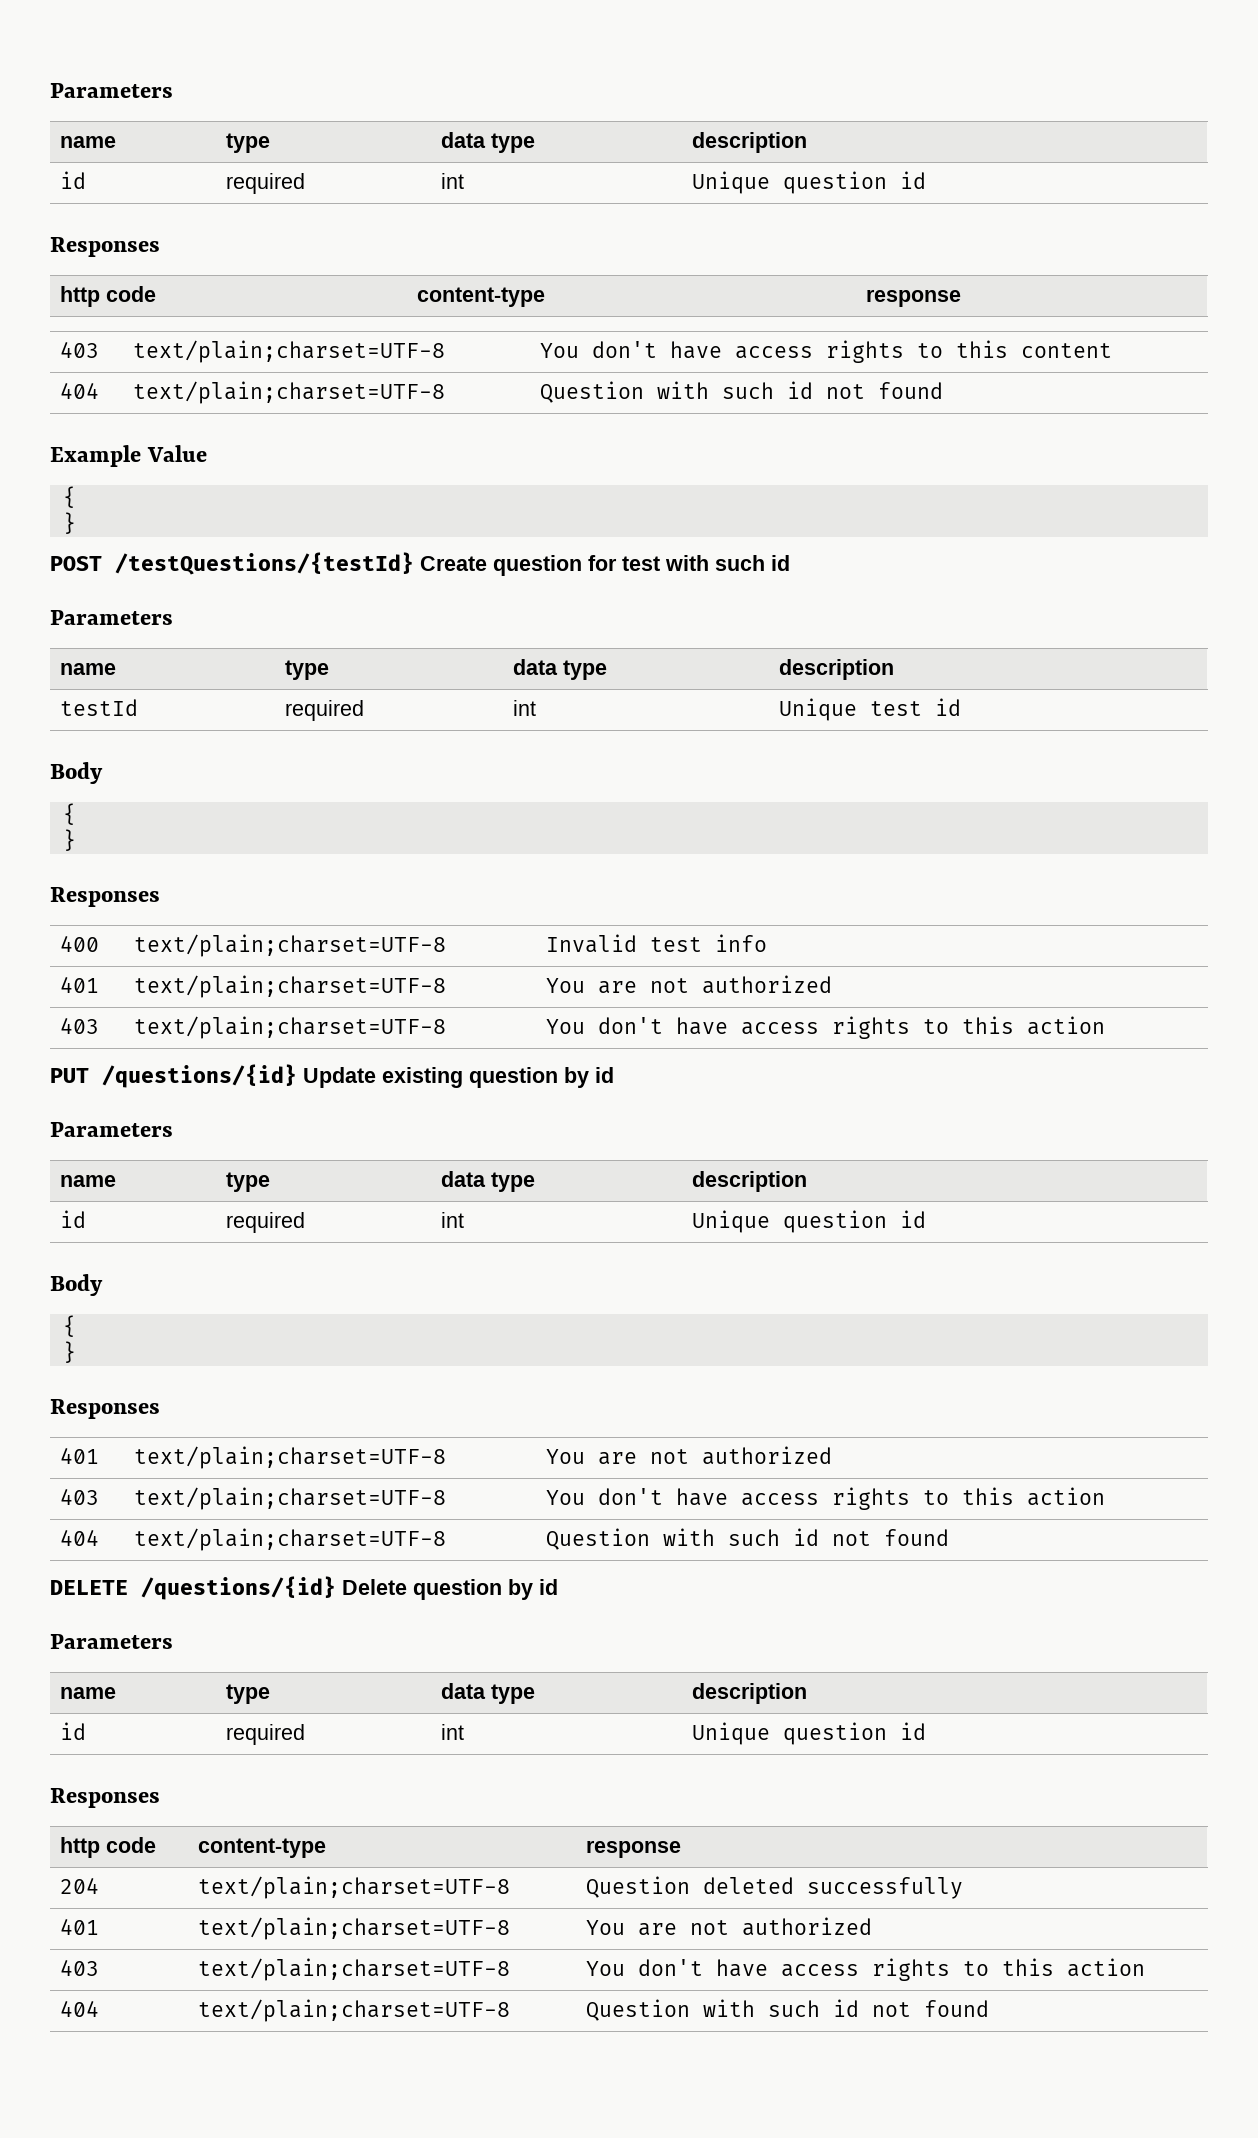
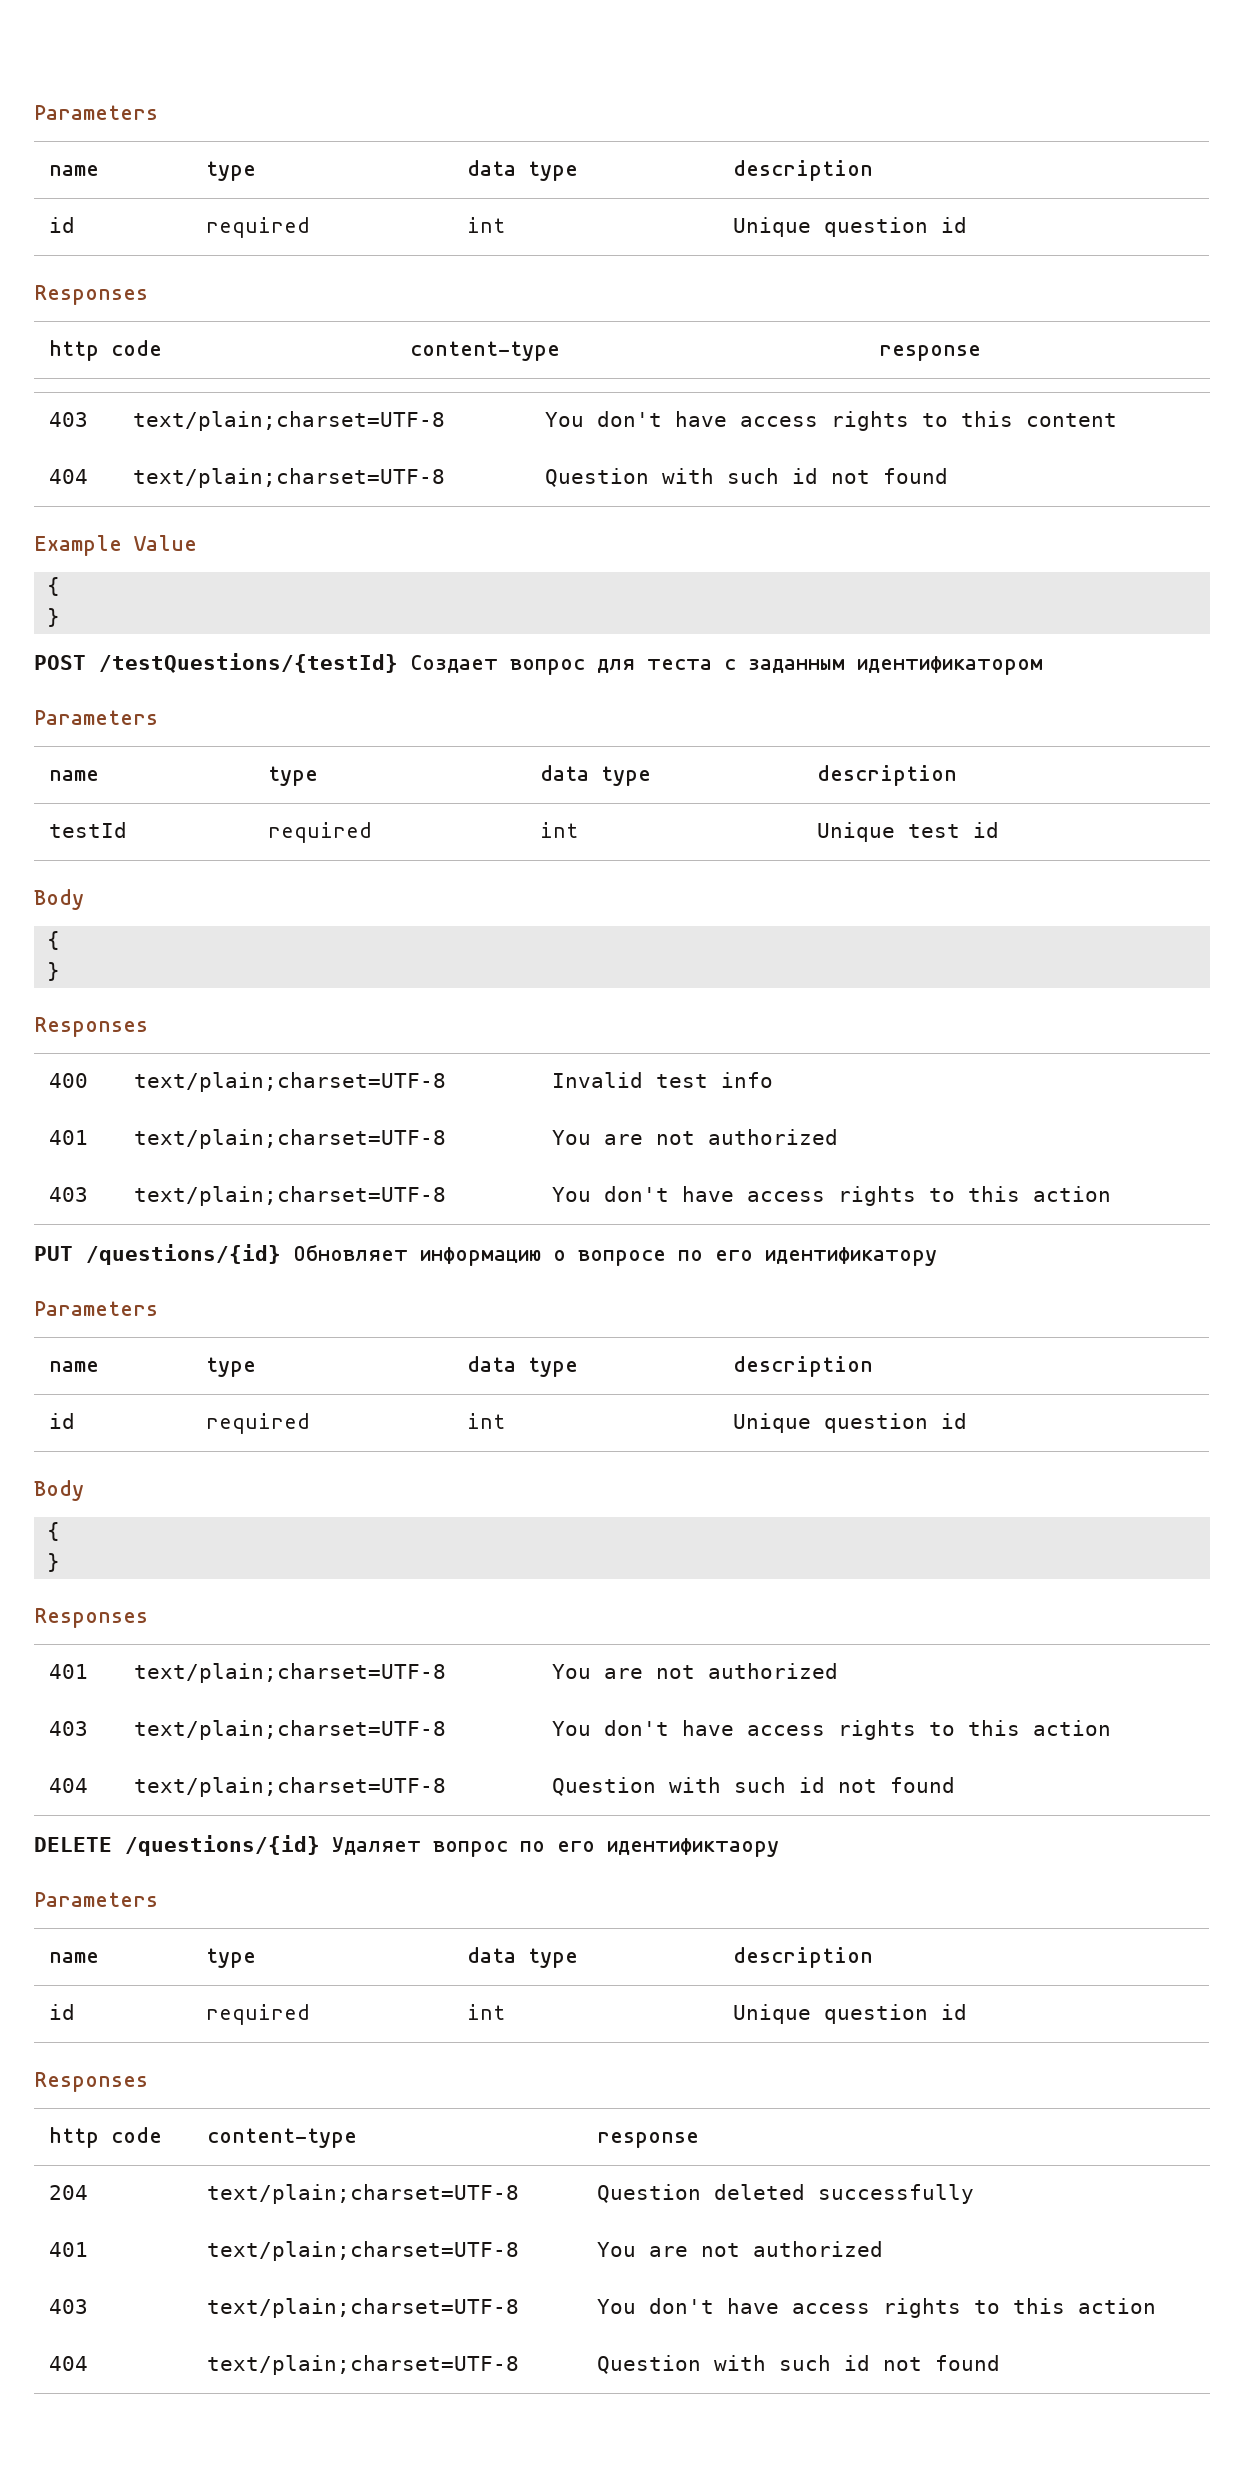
[420,555,790,576] Create question for test with such id -> [410,655,1043,675] Создает вопрос для теста с заданным идентификатором
[303,1067,614,1088] Update existing question by id -> [293,1244,937,1266] Обновляет информацию о вопросе по его идентификатору
[342,1579,558,1600] Delete question by id -> [332,1837,779,1857] Удаляет вопрос по его идентификтаору

